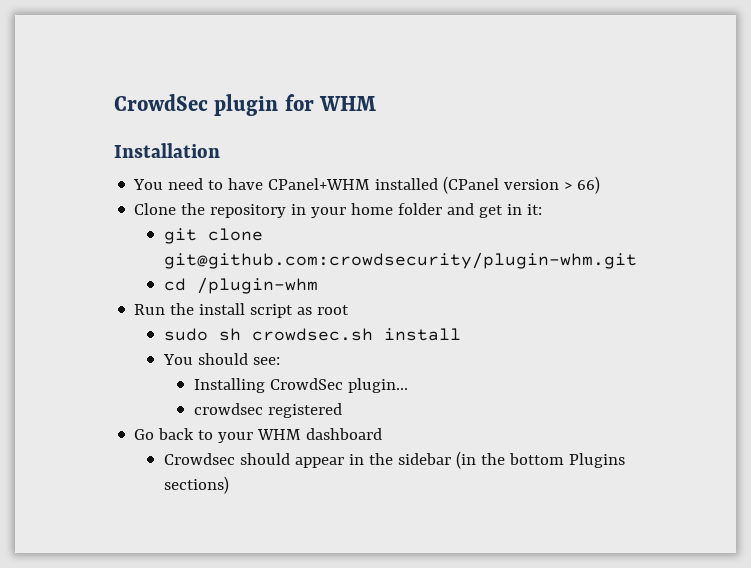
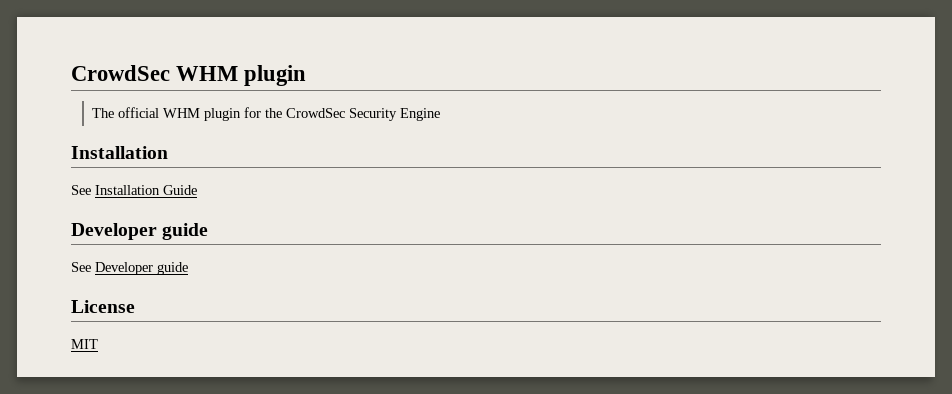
[114,94,377,116] [114,143,220,158] [133,176,601,194] [134,203,543,218] [164,228,264,244] [164,252,638,269] [164,277,319,294] [134,303,350,318] [164,328,462,341] [163,353,281,365] [193,378,408,393] [193,403,342,418] [134,428,383,443] [164,451,626,469] [164,476,230,494] CrowdSec plugin for WHM // Installation // You need to have CPanel+WHM installed (CPanel version > 66) // Clone the repository in your home folder and get in it: // git clone git@github.com:crowdsecurity/plugin-whm.git // cd /plugin-whm // Run the install script as root // sudo sh crowdsec.sh install // You should see: // Installing CrowdSec plugin... // crowdsec registered // Go back to your WHM dashboard // Crowdsec should appear in the sidebar (in the bottom Plugins sections) -> [71,65,307,86] [92,107,441,121] [71,146,168,159] [71,185,197,195] [71,223,209,240] [71,262,188,275] [71,300,135,313] [71,339,98,349] CrowdSec WHM plugin // The official WHM plugin for the CrowdSec Security Engine // Installation // See Installation Guide // Developer guide // See Developer guide // License // MIT

